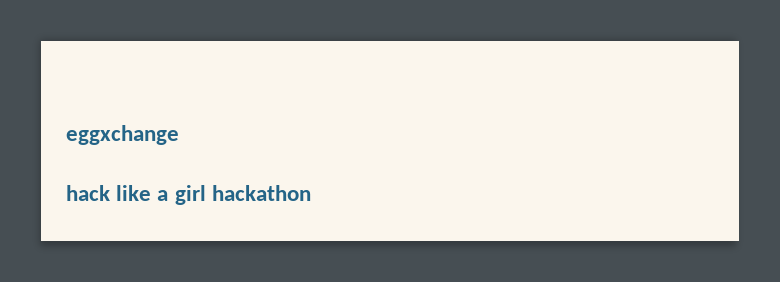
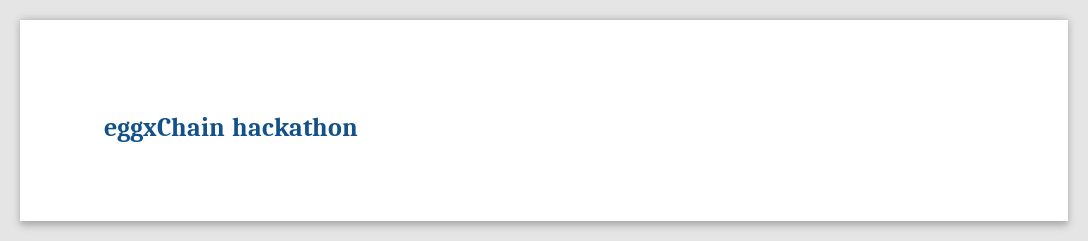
[66,125,179,145] [66,185,206,205] eggxchange // hack like a girl -> [104,117,225,142] eggxChain

